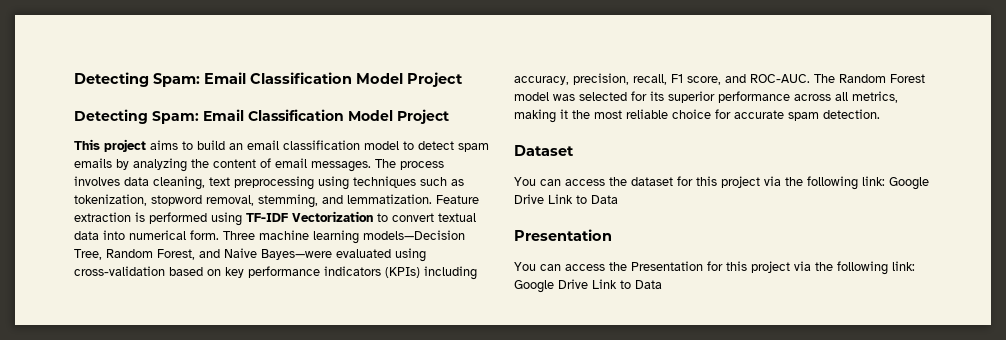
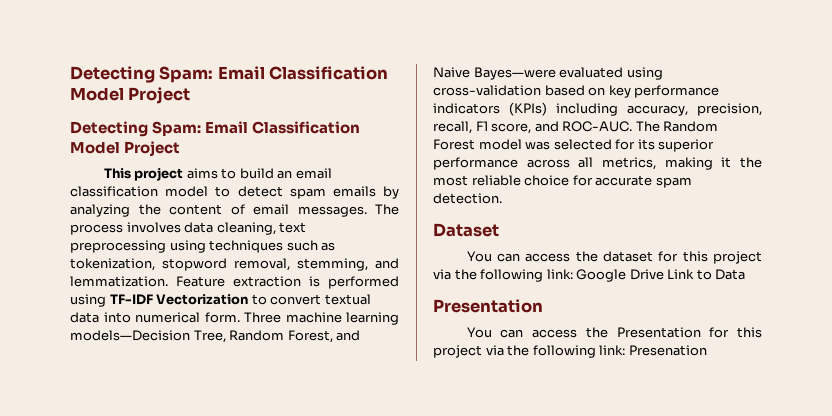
[514,279,662,293] Google Drive Link to Data -> [628,345,707,356] Presenation

